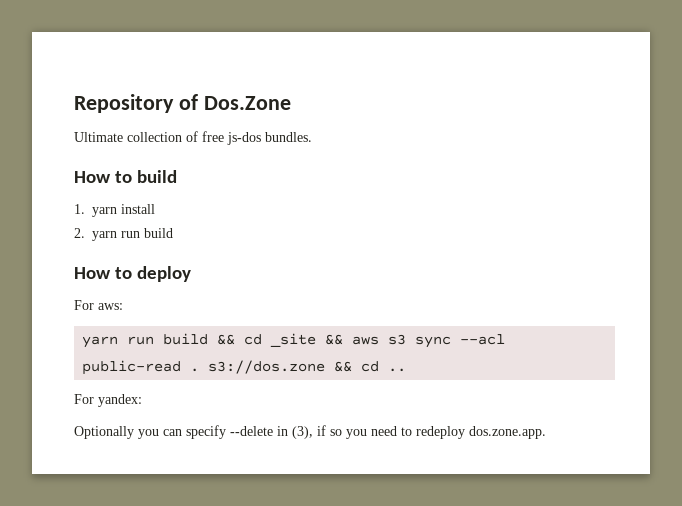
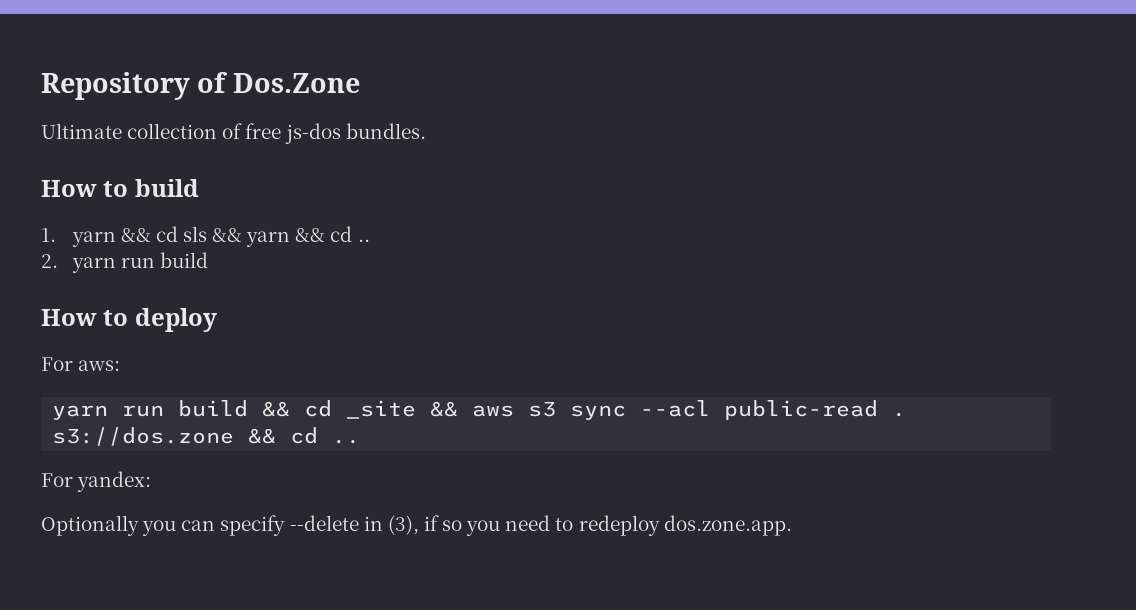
[121,204,155,214] install -> [120,226,370,247] && cd sls && yarn && cd ..

